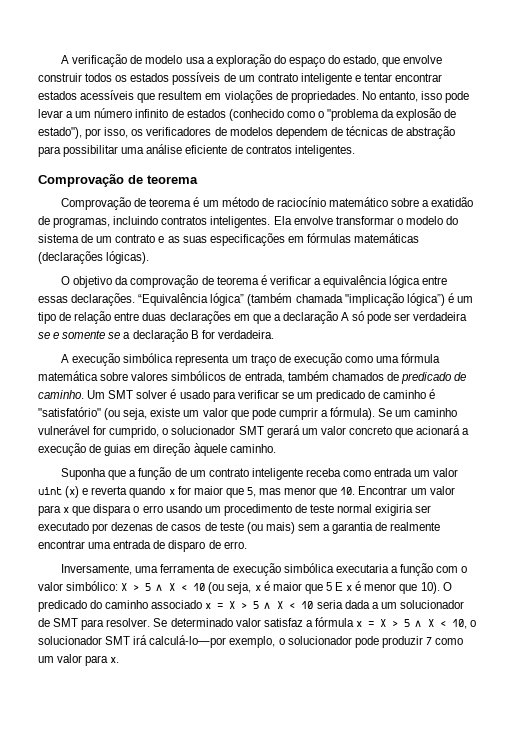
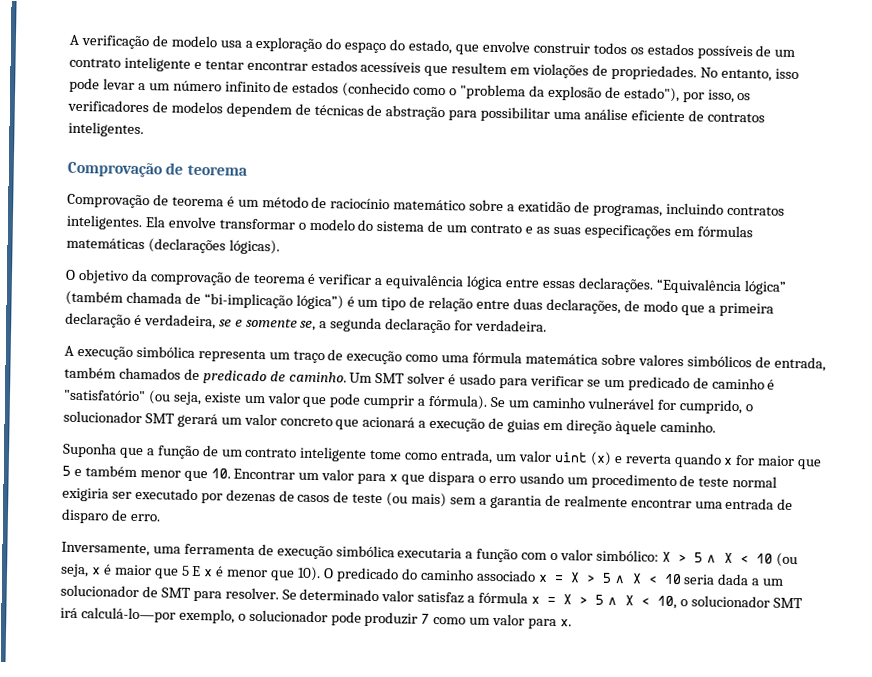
[344,293,404,306] "implicação -> [184,292,293,309] de “bi-implicação
[169,311,468,324] [38,329,199,342] declarações em que a declaração A só pode ser verdadeira se e somente se a declaração B -> [545,298,774,317] [65,312,452,334] declarações, de modo que a primeira declaração é verdadeira, se e somente se, a segunda declaração
[305,468,413,477] receba como entrada -> [369,449,494,464] tome como entrada,
[246,487,282,497] 5, mas -> [62,465,137,478] 5 e também

